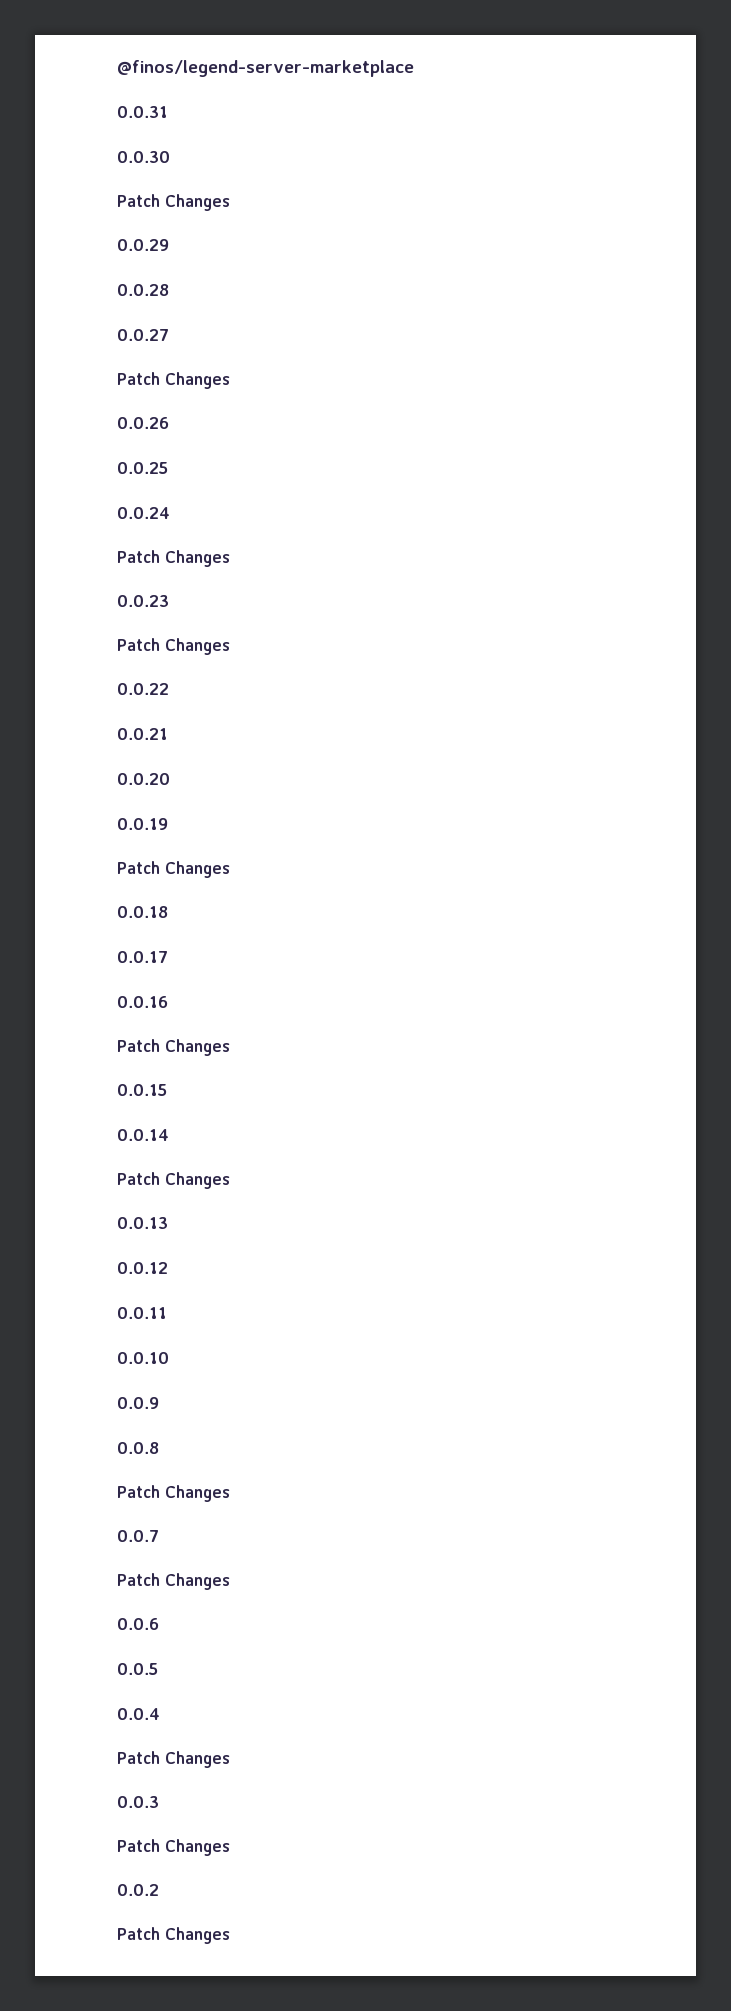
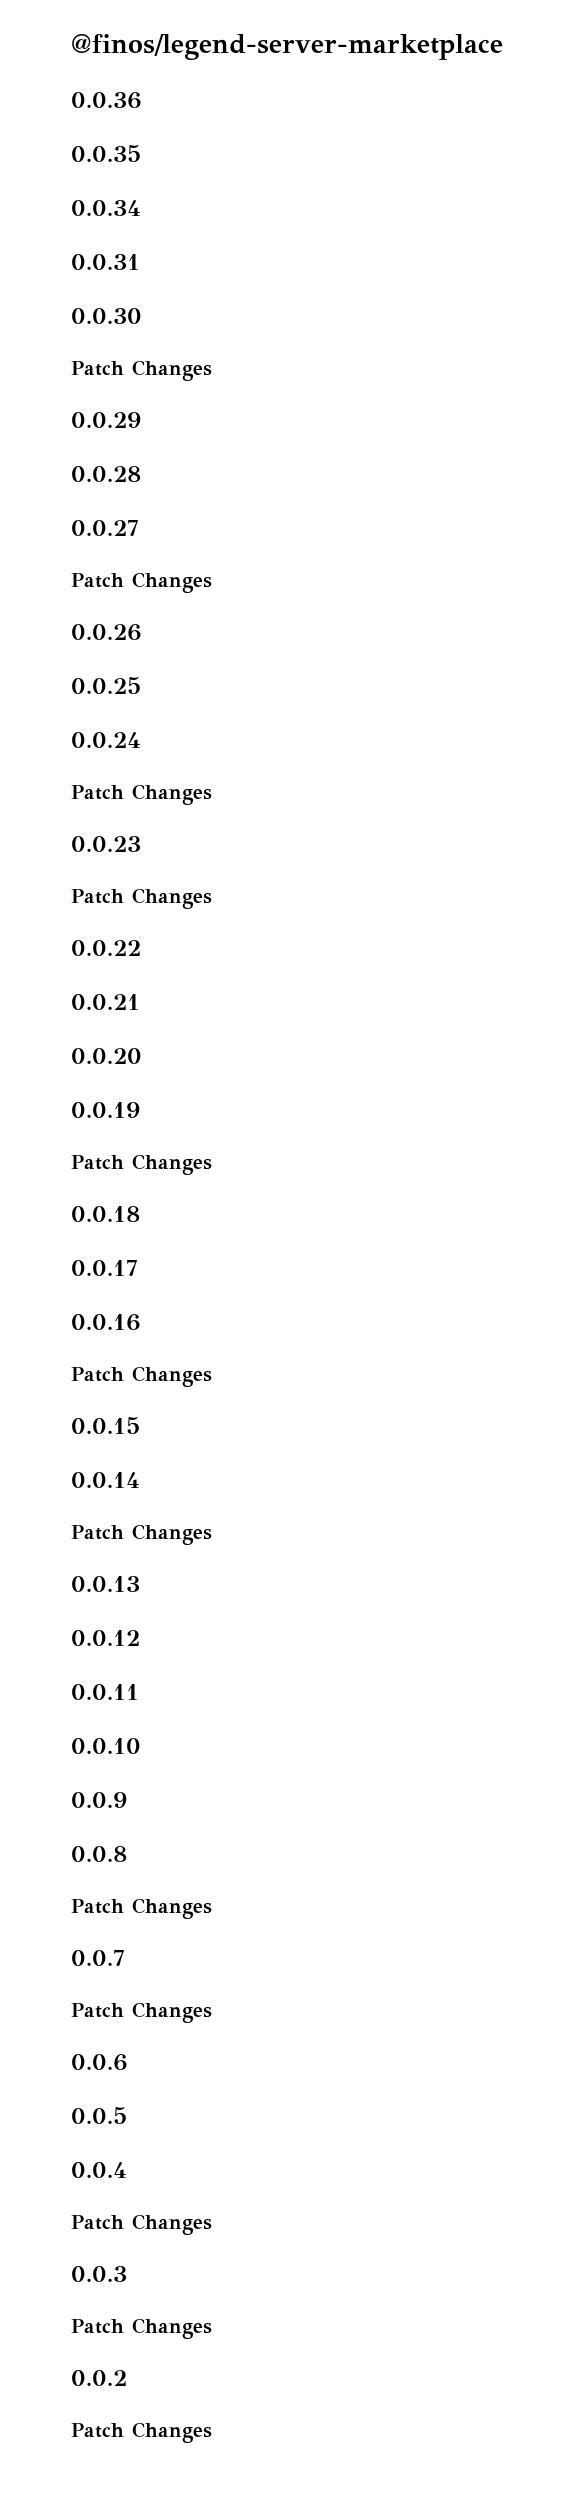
(414, 68) none -> [71,92,142,109] [71,145,141,162] [71,200,141,216] // 0.0.36 // 0.0.35 // 0.0.34

